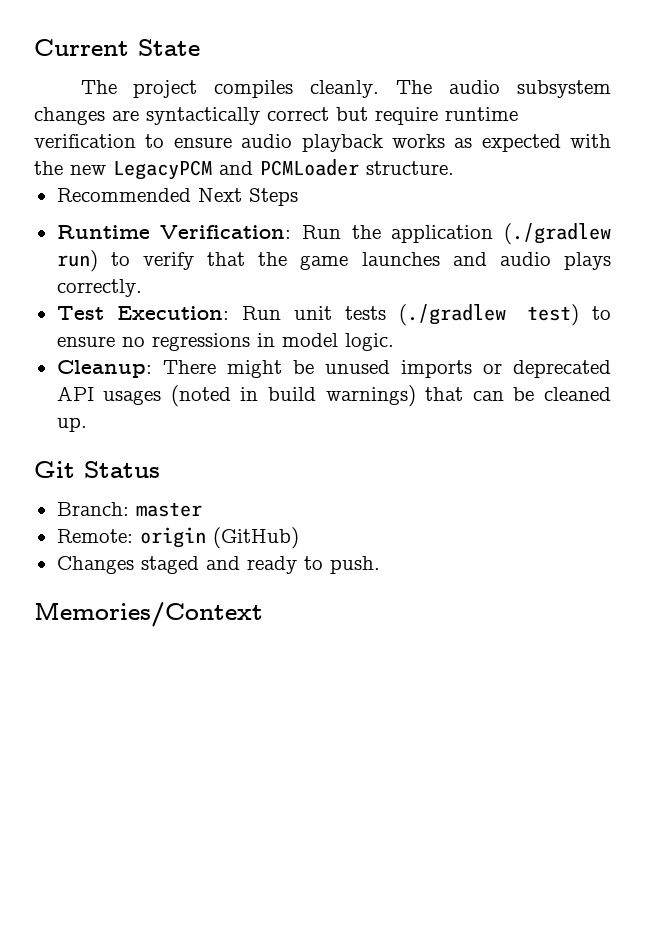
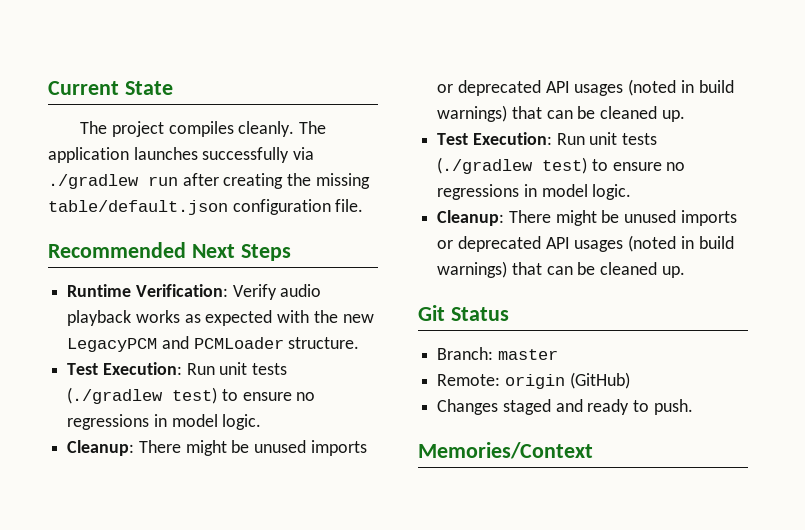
[449,80,611,98] [34,107,518,125] [34,134,232,148] audio subsystem changes are syntactically correct but require runtime verification to ensure -> [48,147,315,163] [48,173,370,189] [48,199,364,215] [48,242,291,261] [67,284,277,300] application launches successfully via ./gradlew run after creating the missing table/default.json configuration file. // Recommended Next Steps // Runtime Verification: Verify
[56,188,298,206] [56,223,611,245] [56,250,611,272] [56,279,142,297] Recommended Next Steps // Runtime Verification: Run the application (./gradlew run) to verify that the game launches and audio plays correctly. -> [67,362,288,375] [67,387,316,404] [67,414,262,430] [67,440,367,456] [437,79,734,96] [437,105,685,122] Test Execution: Run unit tests (./gradlew test) to ensure no regressions in model logic. // Cleanup: There might be unused imports or deprecated API usages (noted in build warnings) that can be cleaned up.

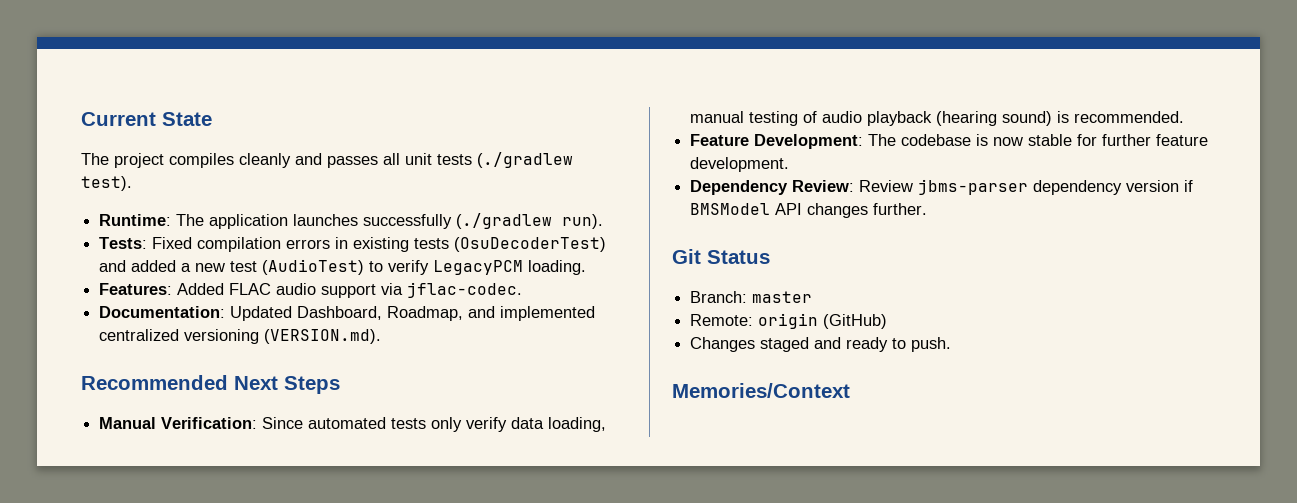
[238,121,327,137] [48,147,315,163] [48,173,370,189] [48,199,364,215] [48,242,291,261] [67,284,322,300] [67,310,374,326] [67,336,360,352] [67,362,288,375] [67,387,316,404] [67,414,262,430] [67,440,367,456] [437,79,734,96] [437,105,685,122] [437,132,658,145] [437,157,686,174] [437,184,632,200] [437,210,737,226] [437,235,734,252] [437,261,685,278] cleanly. The application launches successfully via ./gradlew run after creating the missing table/default.json configuration file. // Recommended Next Steps // Runtime Verification: Verify audio playback works as expected with the new LegacyPCM and PCMLoader structure. // Test Execution: Run unit tests (./gradlew test) to ensure no regressions in model logic. // Cleanup: There might be unused imports or deprecated API usages (noted in build warnings) that can be cleaned up. // Test Execution: Run unit tests (./gradlew test) to ensure no regressions in model logic. // Cleanup: There might be unused imports or deprecated API usages (noted in build warnings) that can be cleaned up. -> [239,152,573,168] [81,176,132,191] [99,213,604,229] [99,237,607,252] [99,259,587,275] [99,282,523,298] [99,306,596,321] [99,329,382,344] [81,375,340,394] [99,417,607,432] [690,111,1185,126] [690,134,1209,149] [690,157,790,172] [690,179,1194,195] [690,203,928,218] cleanly and passes all unit tests (./gradlew test). // Runtime: The application launches successfully (./gradlew run). // Tests: Fixed compilation errors in existing tests (OsuDecoderTest) and added a new test (AudioTest) to verify LegacyPCM loading. // Features: Added FLAC audio support via jflac-codec. // Documentation: Updated Dashboard, Roadmap, and implemented centralized versioning (VERSION.md). // Recommended Next Steps // Manual Verification: Since automated tests only verify data loading, manual testing of audio playback (hearing sound) is recommended. // Feature Development: The codebase is now stable for further feature development. // Dependency Review: Review jbms-parser dependency version if BMSModel API changes further.

